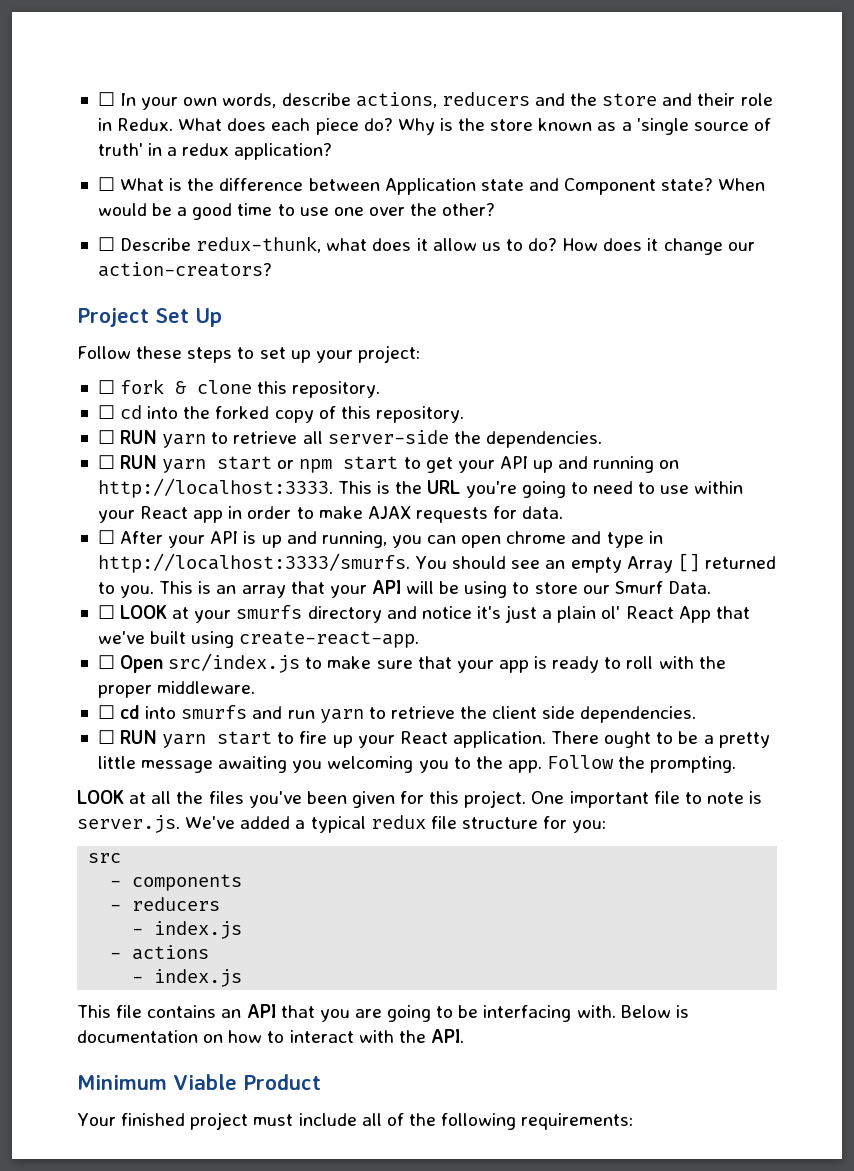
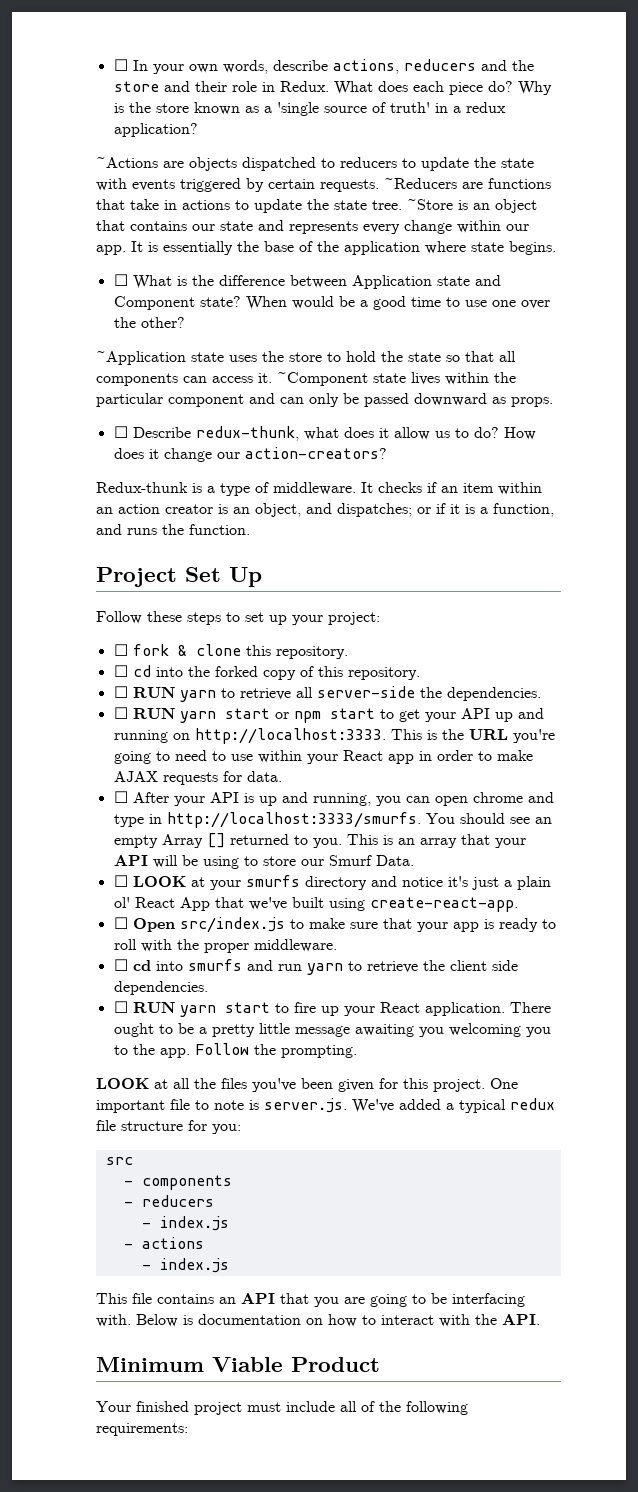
(333, 151) none -> [96,157,534,171] [96,178,551,192] [96,199,537,213] [96,220,529,234] [96,241,556,255] // ~Actions are objects dispatched to reducers to update the state with events triggered by certain requests. ~Reducers are functions that take in actions to update the state tree. ~Store is an object that contains our state and represents every change within our app. It is essentially the base of the application where state begins.
(496, 209) none -> [96,351,516,365] [96,372,516,386] [96,393,553,407] // ~Application state uses the store to hold the state so that all components can access it. ~Component state lives within the particular component and can only be passed downward as props.
(272, 269) none -> [96,482,542,496] [96,503,554,517] [96,524,250,535] // Redux-thunk is a type of middleware. It checks if an item within an action creator is an object, and dispatches; or if it is a function, and runs the function.

